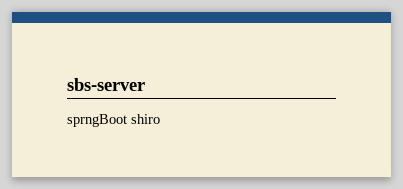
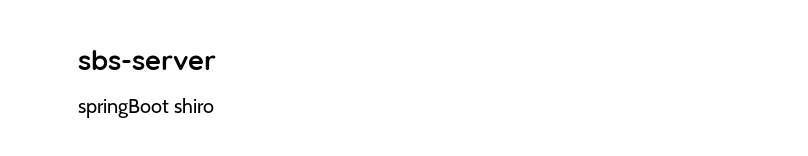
[67,114,127,127] sprngBoot -> [78,99,169,118] springBoot

